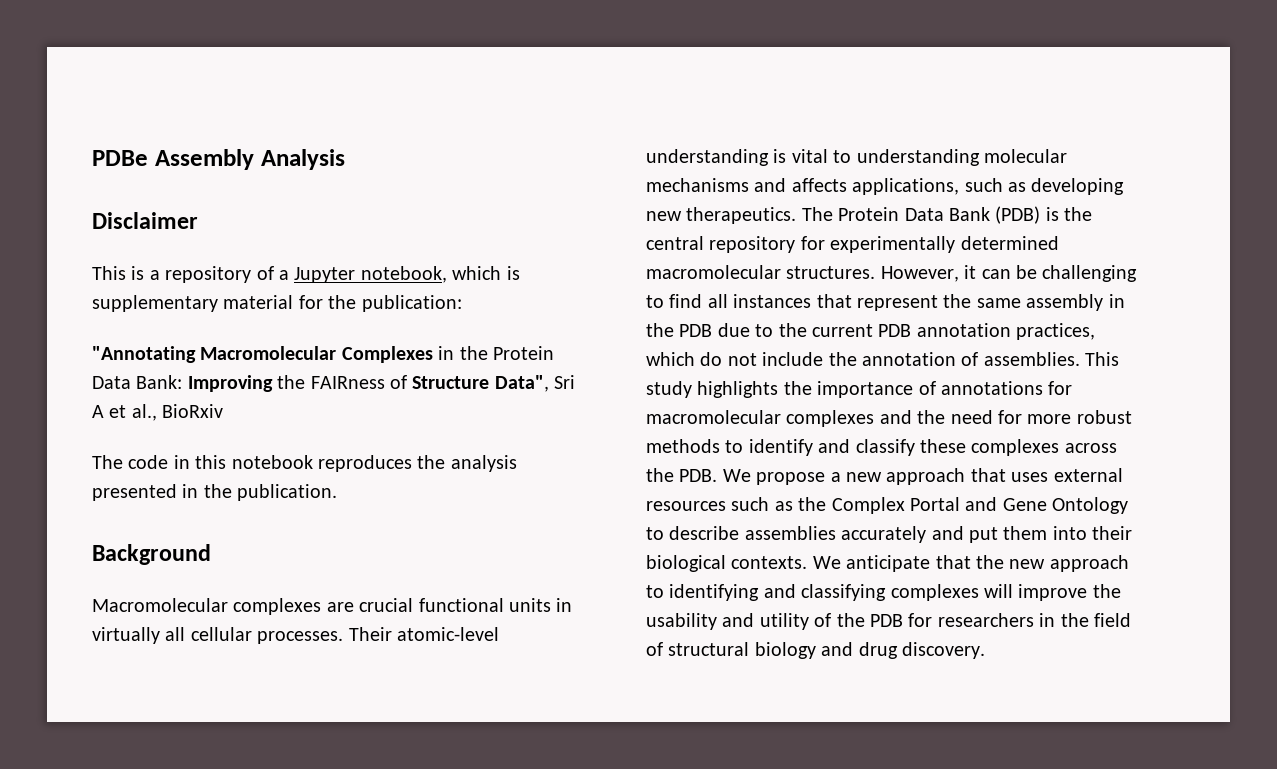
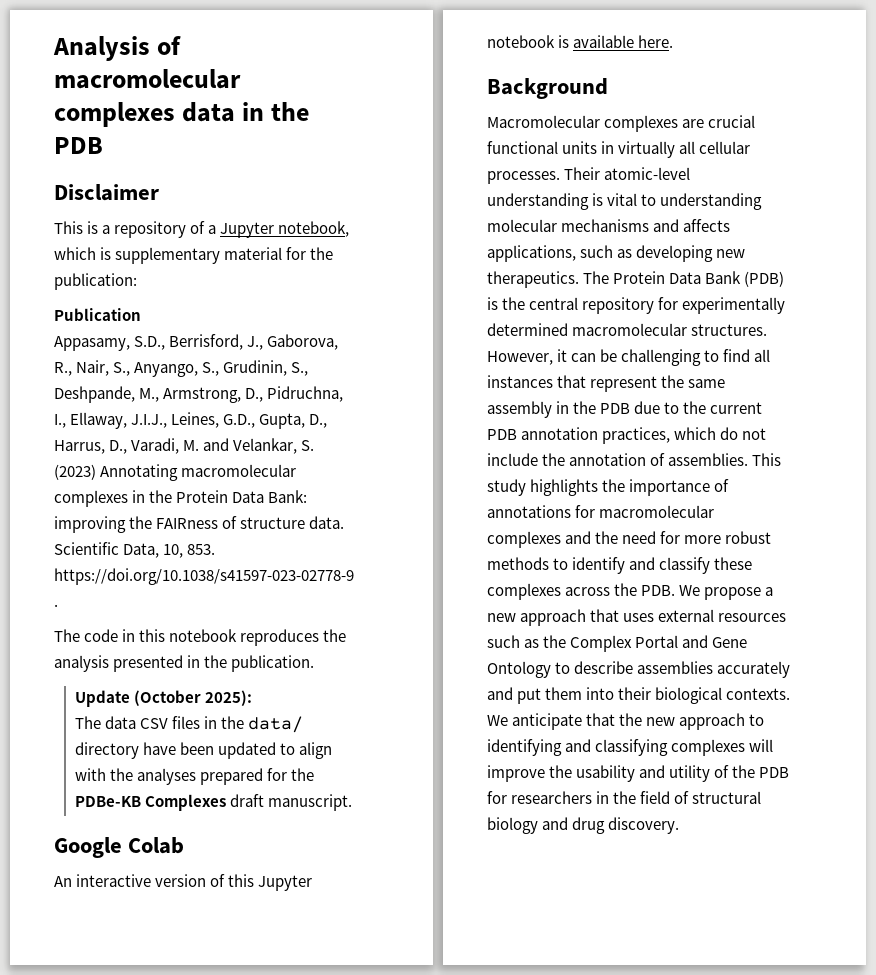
[92,149,254,170] PDBe Assembly -> (53, 48) none
(345, 159) none -> [157,36,182,55] [54,69,241,89] [54,102,310,127] [54,137,103,154] of macromolecular complexes data in the PDB
[92,346,433,363] "Annotating Macromolecular Complexes -> [54,308,141,321] [54,334,339,351] [54,360,309,377] [54,386,344,403] [54,412,328,429] [54,438,315,454] [54,464,297,481] [54,490,128,507] Publication // Appasamy, S.D., Berrisford, J., Gaborova, R., Nair, S., Anyango, S., Grudinin, S., Deshpande, M., Armstrong, D., Pidruchna, I., Ellaway, J.I.J., Leines, G.D., Gupta, D., Harrus, D., Varadi, M. and Velankar, S. (2023) Annotating macromolecular complexes
[187,375,273,392] Improving -> [54,516,126,533] improving
[412,375,576,392] [92,404,224,421] Structure Data", Sri A et al., BioRxiv -> [240,516,345,529] [54,542,216,558] [54,568,354,585] [54,604,58,607] structure data. Scientific Data, 10, 853. https://doi.org/10.1038/s41597-023-02778-9 .
(338, 492) none -> [74,690,252,707] [74,716,303,733] [74,742,332,759] [74,768,314,785] [74,794,352,811] [54,837,185,858] [54,874,313,891] [487,35,674,48] // Update (October 2025): // The data CSV files in the data/ directory have been updated to align with the analyses prepared for the PDBe-KB Complexes draft manuscript. // Google Colab // An interactive version of this Jupyter notebook is available here.

